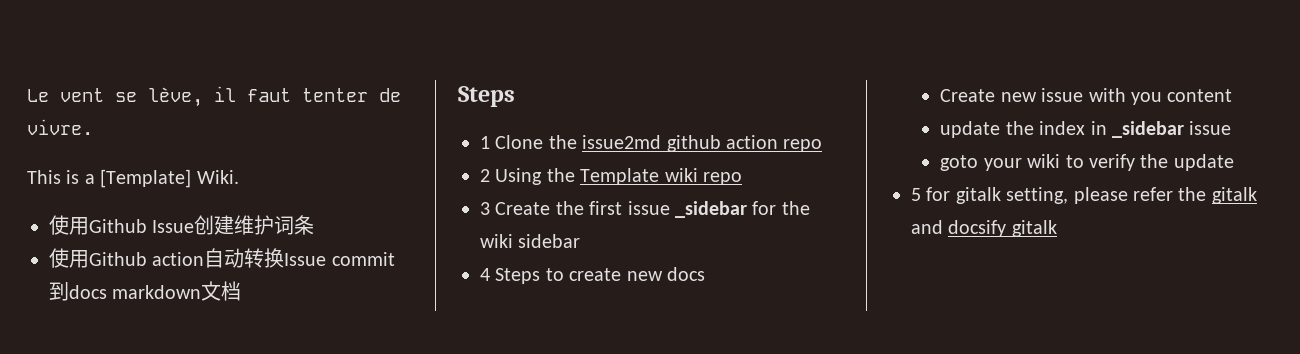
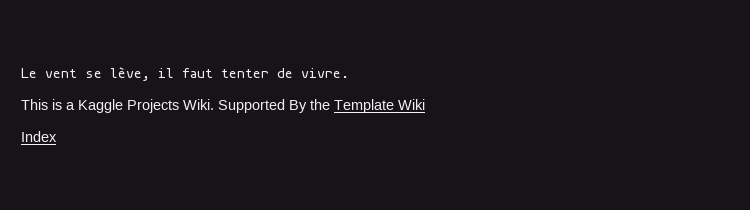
[100,169,192,188] [Template] -> [78,99,179,113] Kaggle Projects
[49,215,315,235] [49,248,395,268] [49,281,242,301] [458,86,515,107] [480,135,823,152] [480,168,742,185] [480,201,810,218] [480,234,581,248] [480,267,705,284] [940,88,1233,105] [940,121,1232,138] [940,154,1234,171] [911,187,1257,204] [911,220,1057,237] // 使用Github Issue创建维护词条 // 使用Github action自动转换Issue commit到docs markdown文档 // Steps // 1 Clone the issue2md github action repo // 2 Using the Template wiki repo // 3 Create the first issue _sidebar for the wiki sidebar // 4 Steps to create new docs // Create new issue with you content // update the index in _sidebar issue // goto your wiki to verify the update // 5 for gitalk setting, please refer the gitalk and docsify gitalk -> [218,99,425,113] [21,131,57,142] Supported By the Template Wiki // Index

